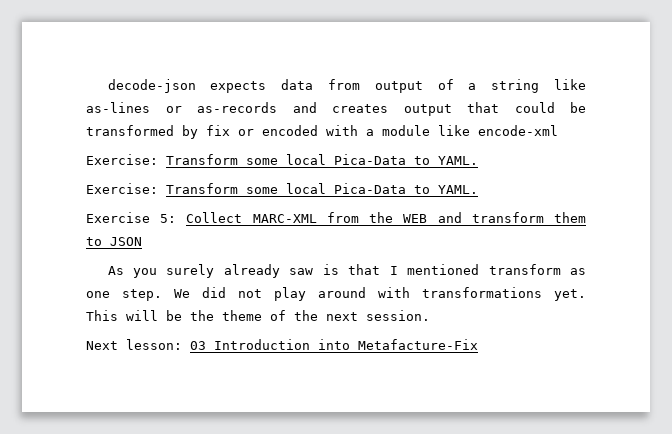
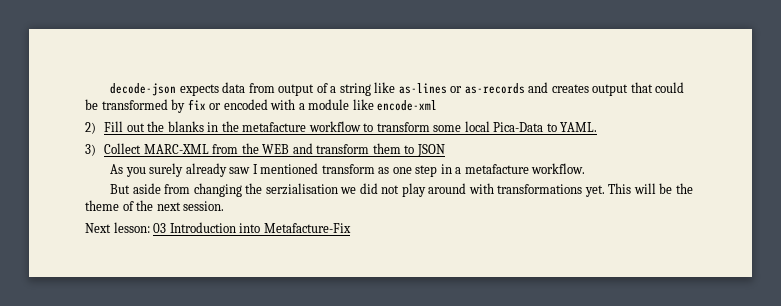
[86,154,478,165] [86,183,478,194] [86,212,177,223] Exercise: Transform some local Pica-Data to YAML. // Exercise: Transform some local Pica-Data to YAML. // Exercise 5: -> [85,121,598,134] [85,144,96,156] 2) Fill out the blanks in the metafacture workflow to transform some local Pica-Data to YAML. // 3)
[322,264,381,275] is that -> (251, 170) none
[122,289,190,301] step. We -> [415,163,586,177] [110,183,357,197] step in a metafacture workflow. // But aside from changing the serzialisation we

